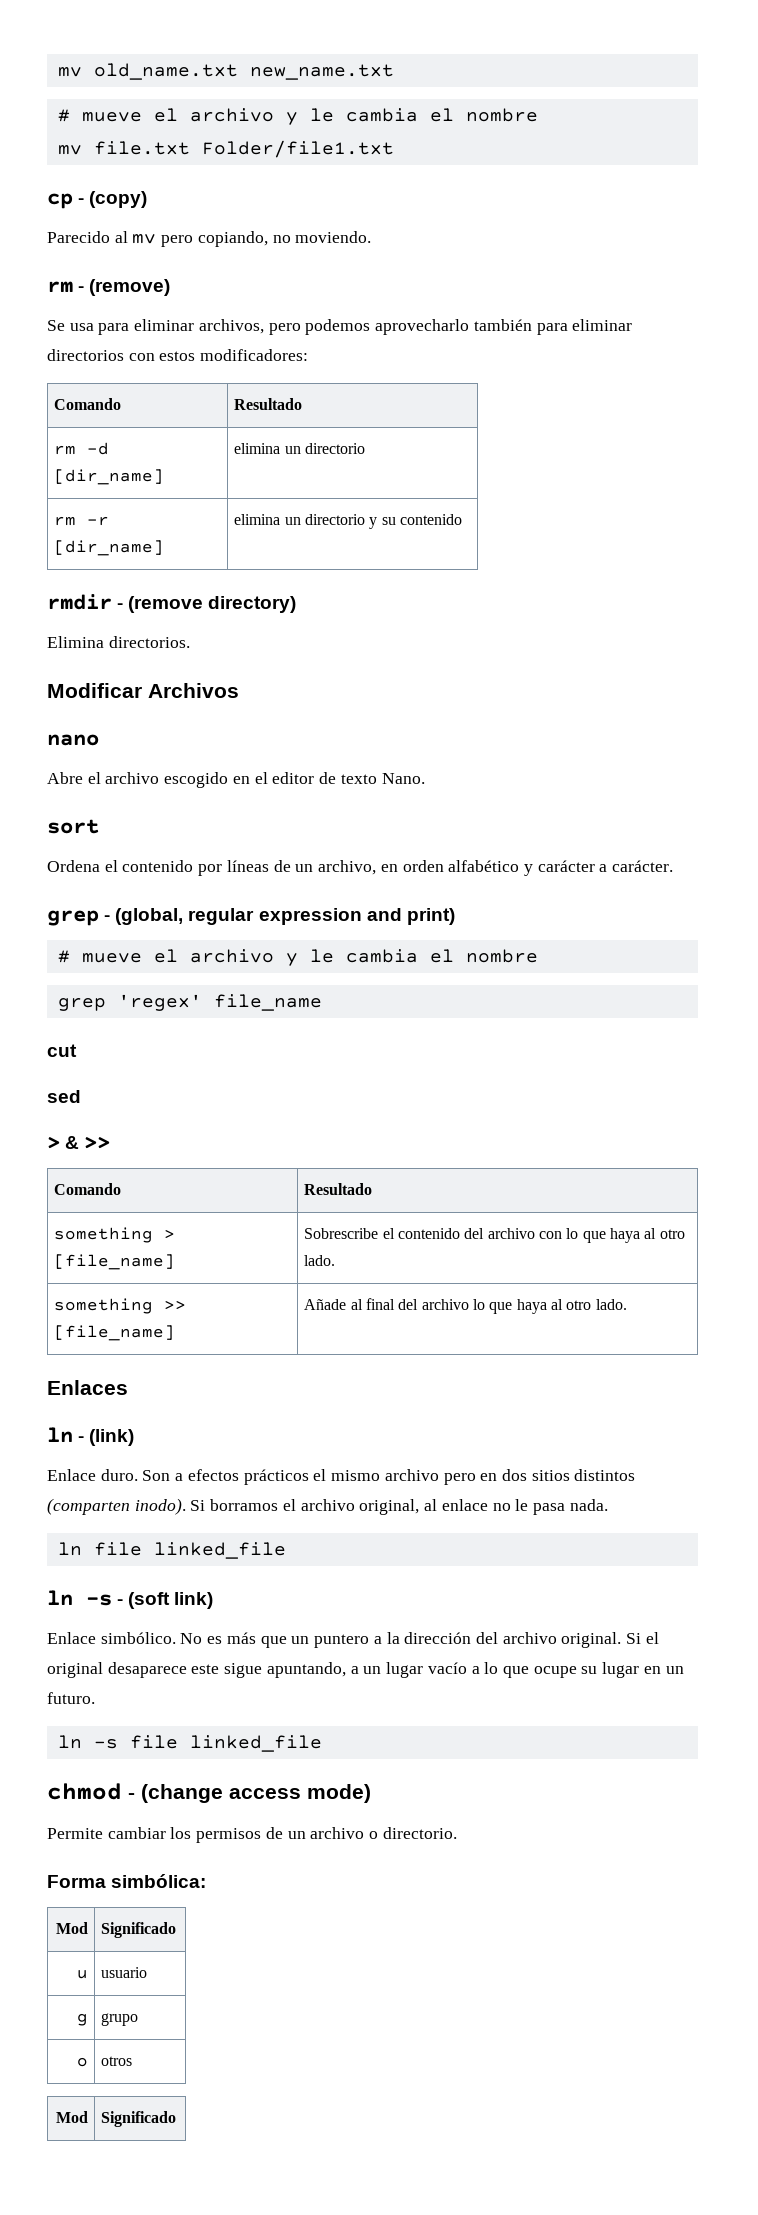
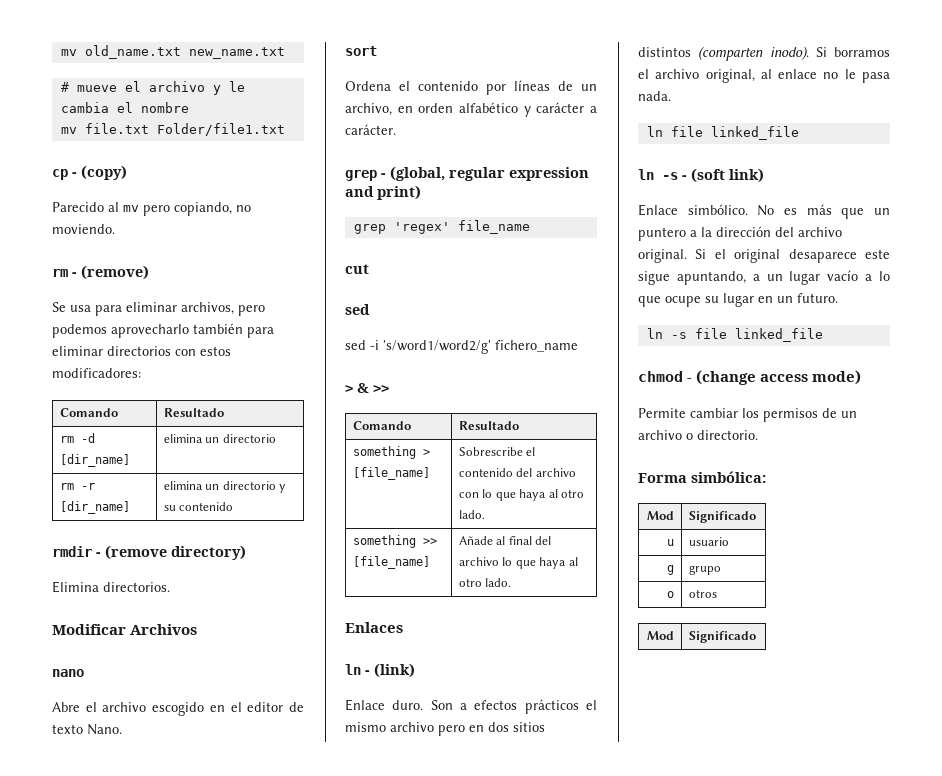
[57,949,538,966] // # mueve el archivo y le cambia el nombre -> (421, 192) none
(81, 1096) none -> [345,340,578,354] // sed -i 's/word1/word2/g' fichero_name

